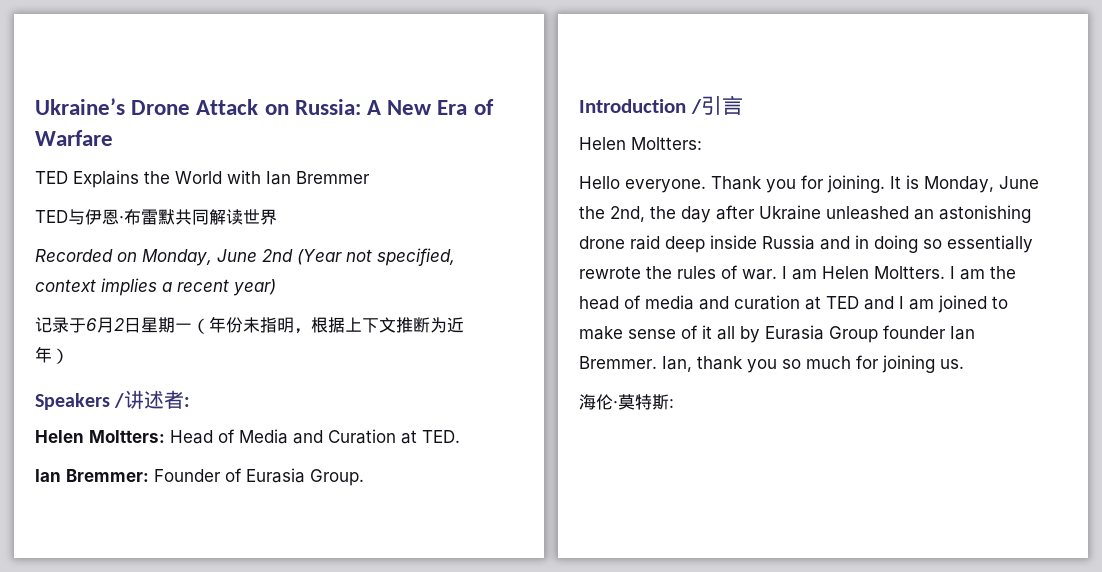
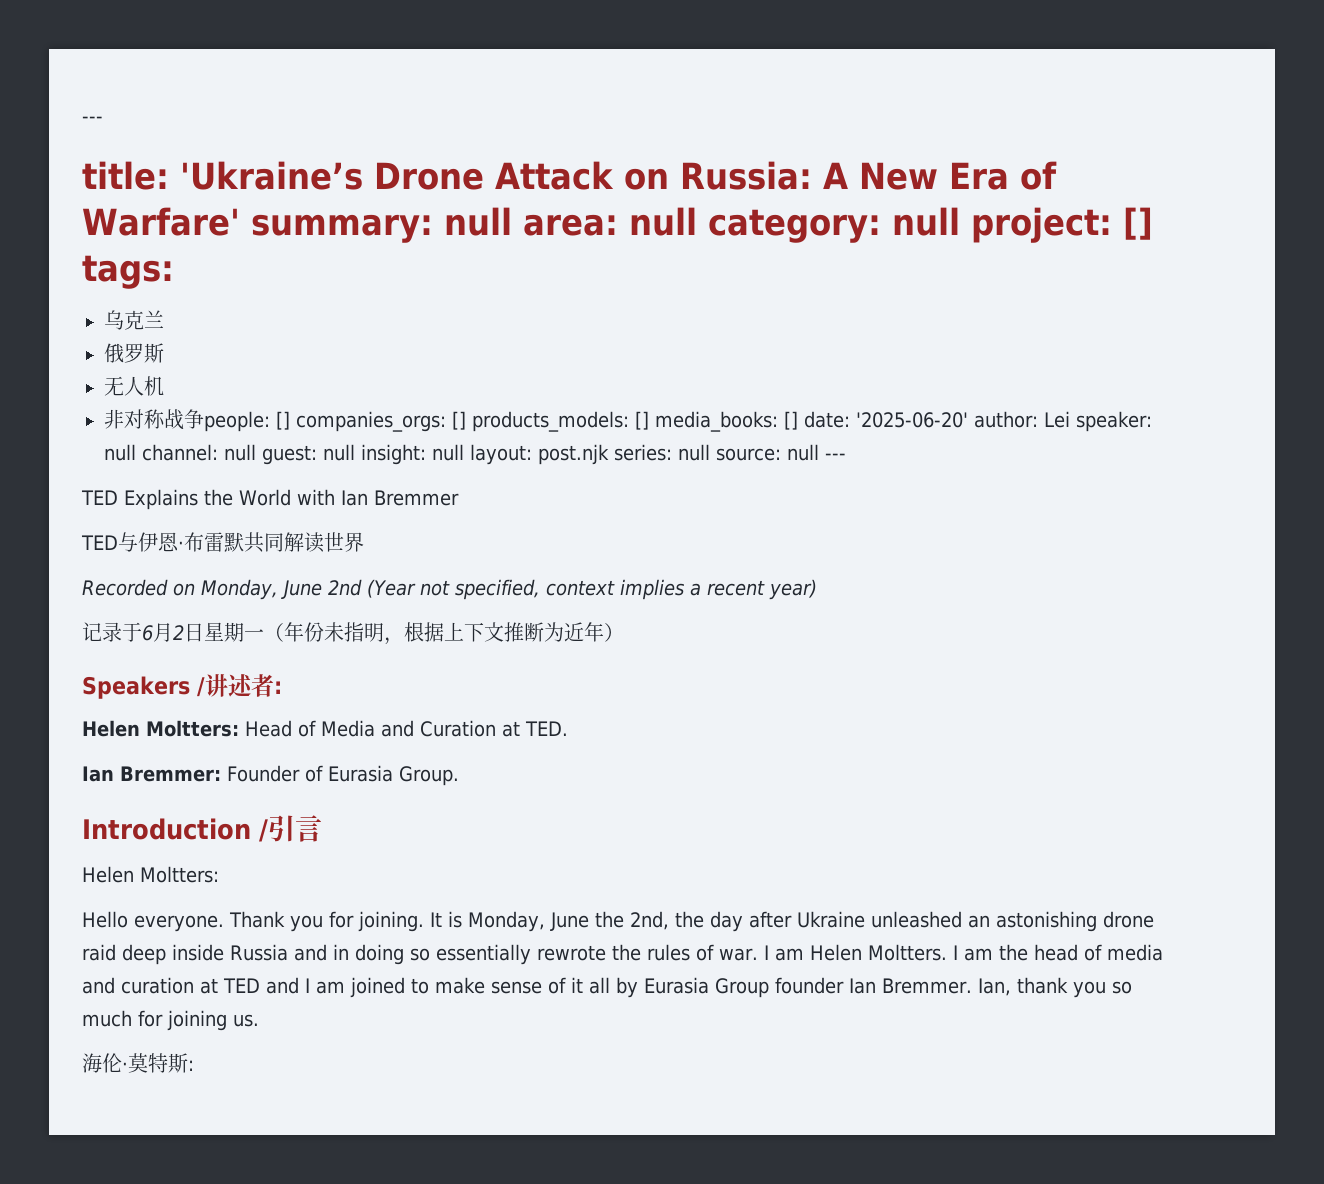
[35,98,125,115] Ukraine’s -> [82,116,103,123] [82,161,363,190] --- // title: 'Ukraine’s
[35,130,113,146] Warfare -> [82,207,1153,243] [82,255,174,289] [104,310,164,330] [104,343,164,363] [104,376,164,396] [104,409,1152,432] [104,444,846,465] Warfare' summary: null area: null category: null project: [] tags: // 乌克兰 // 俄罗斯 // 无人机 // 非对称战争people: [] companies_orgs: [] products_models: [] media_books: [] date: '2025-06-20' author: Lei speaker: null channel: null guest: null insight: null layout: post.njk series: null source: null ---

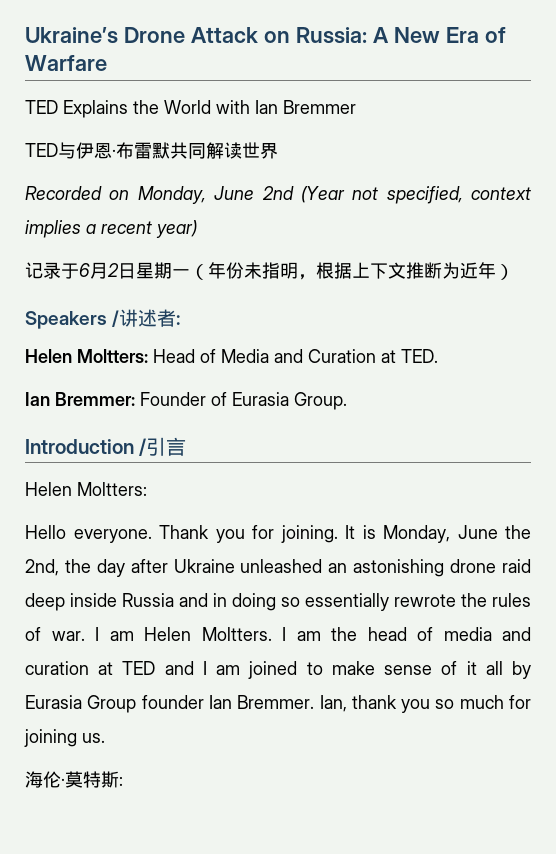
[82,116,103,123] [82,161,363,190] --- // title: 'Ukraine’s -> [25,27,118,44] Ukraine’s
[82,207,1153,243] [82,255,174,289] [104,310,164,330] [104,343,164,363] [104,376,164,396] [104,409,1152,432] [104,444,846,465] Warfare' summary: null area: null category: null project: [] tags: // 乌克兰 // 俄罗斯 // 无人机 // 非对称战争people: [] companies_orgs: [] products_models: [] media_books: [] date: '2025-06-20' author: Lei speaker: null channel: null guest: null insight: null layout: post.njk series: null source: null --- -> [25,55,107,71] Warfare

